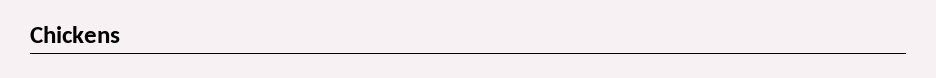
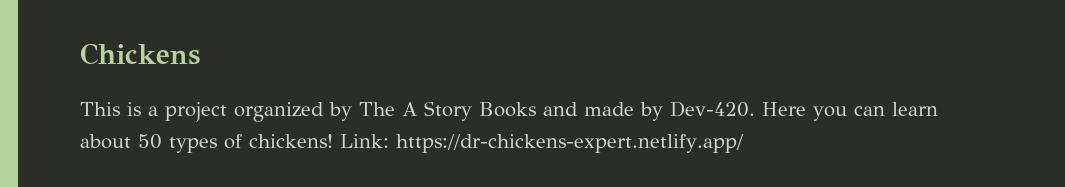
(120, 34) none -> [80,101,938,122] [80,134,744,153] // This is a project organized by The A Story Books and made by Dev-420. Here you can learn about 50 types of chickens! Link: https://dr-chickens-expert.netlify.app/

